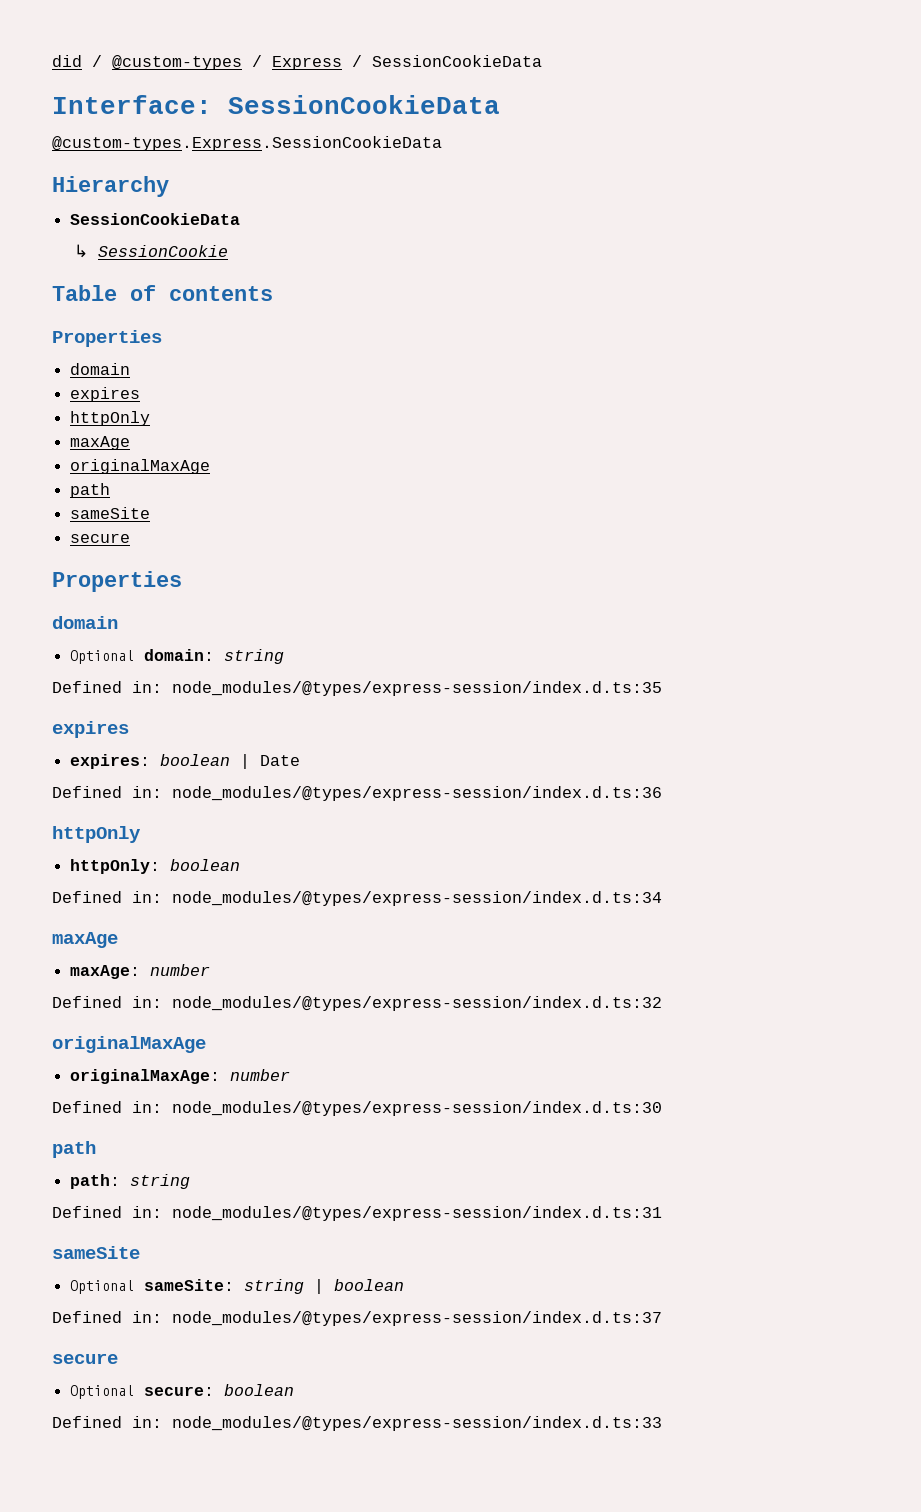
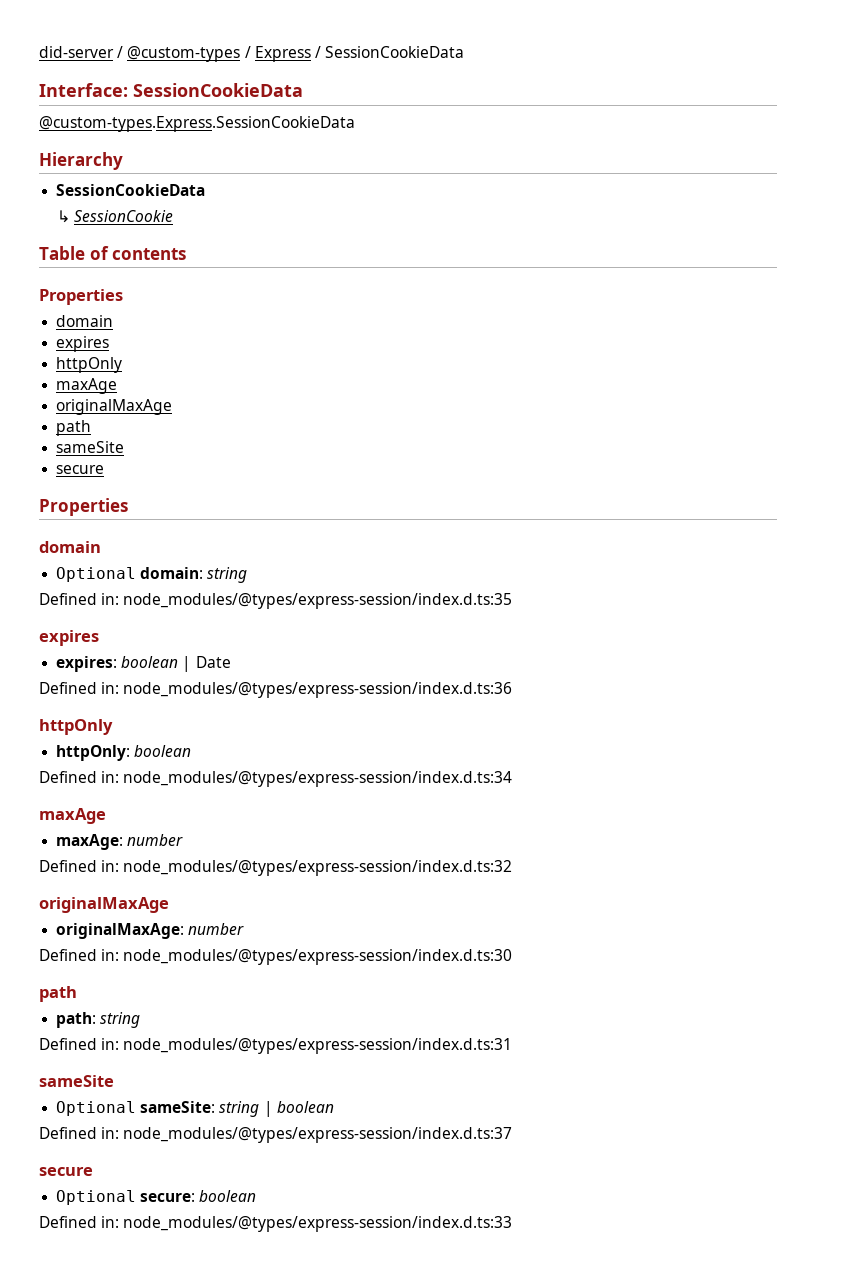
[52,55,82,67] did -> [39,46,114,58] did-server

